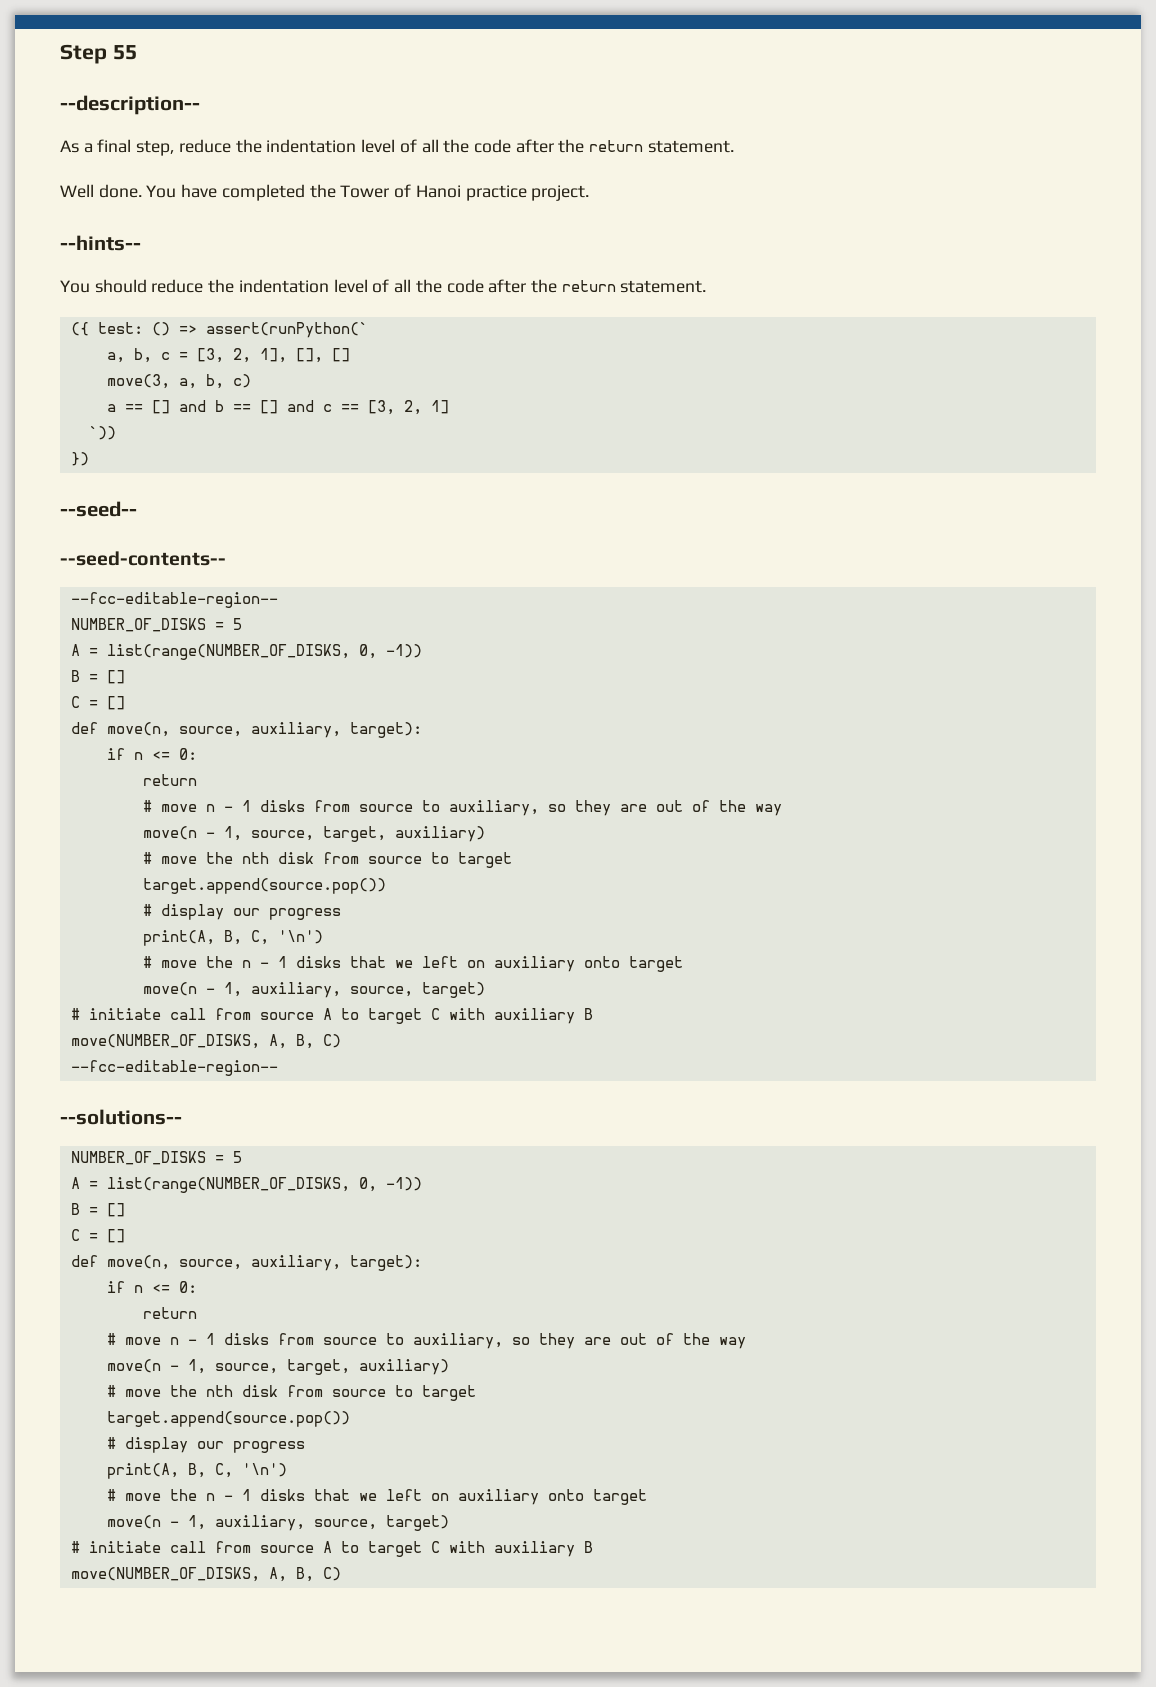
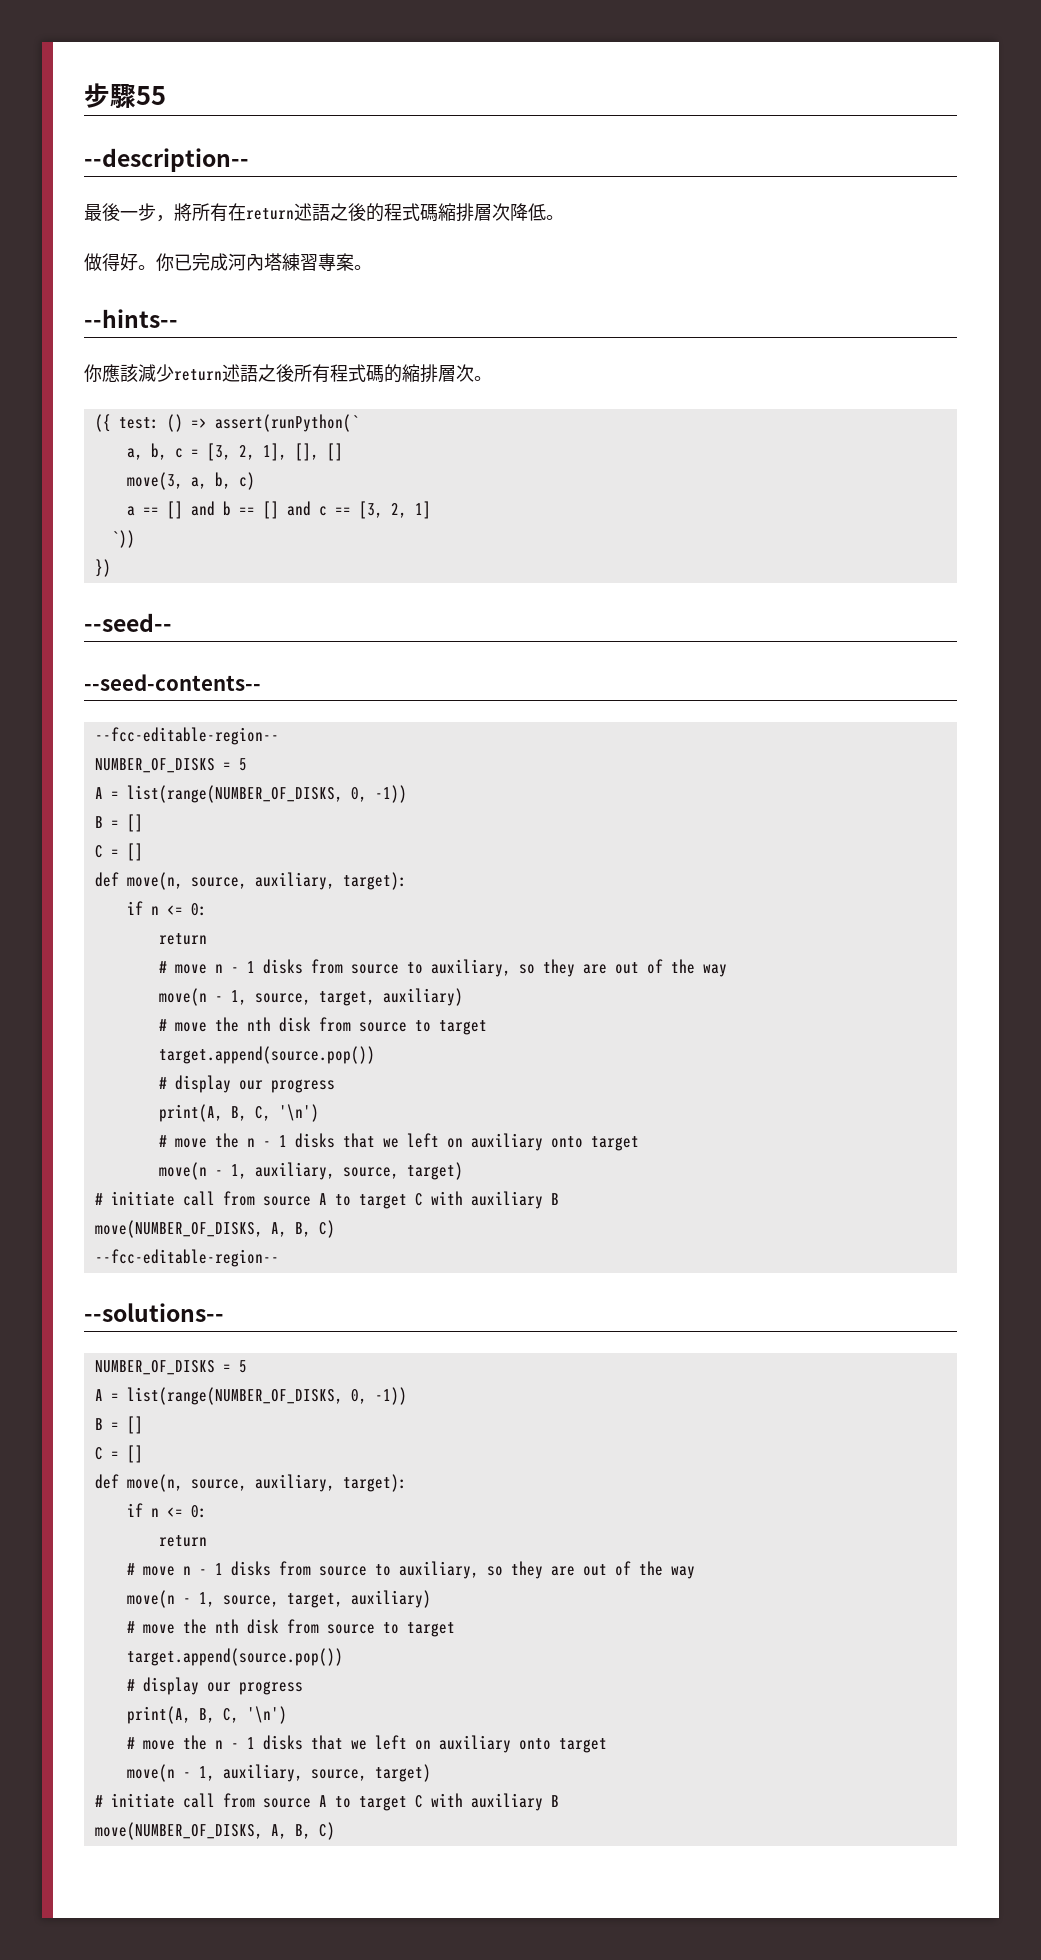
[60,44,107,64] Step -> [84,83,136,108] 步驟
[60,139,734,156] [60,184,590,201] [60,235,141,251] [60,279,707,293] As a final step, reduce the indentation level of all the code after the return statement. // Well done. You have completed the Tower of Hanoi practice project. // --hints-- // You should reduce the indentation level of all the code after the return statement. -> [84,203,564,222] [84,253,372,271] [84,309,178,328] [84,364,492,383] 最後一步，將所有在return述語之後的程式碼縮排層次降低。 // 做得好。你已完成河內塔練習專案。 // --hints-- // 你應該減少return述語之後所有程式碼的縮排層次。

